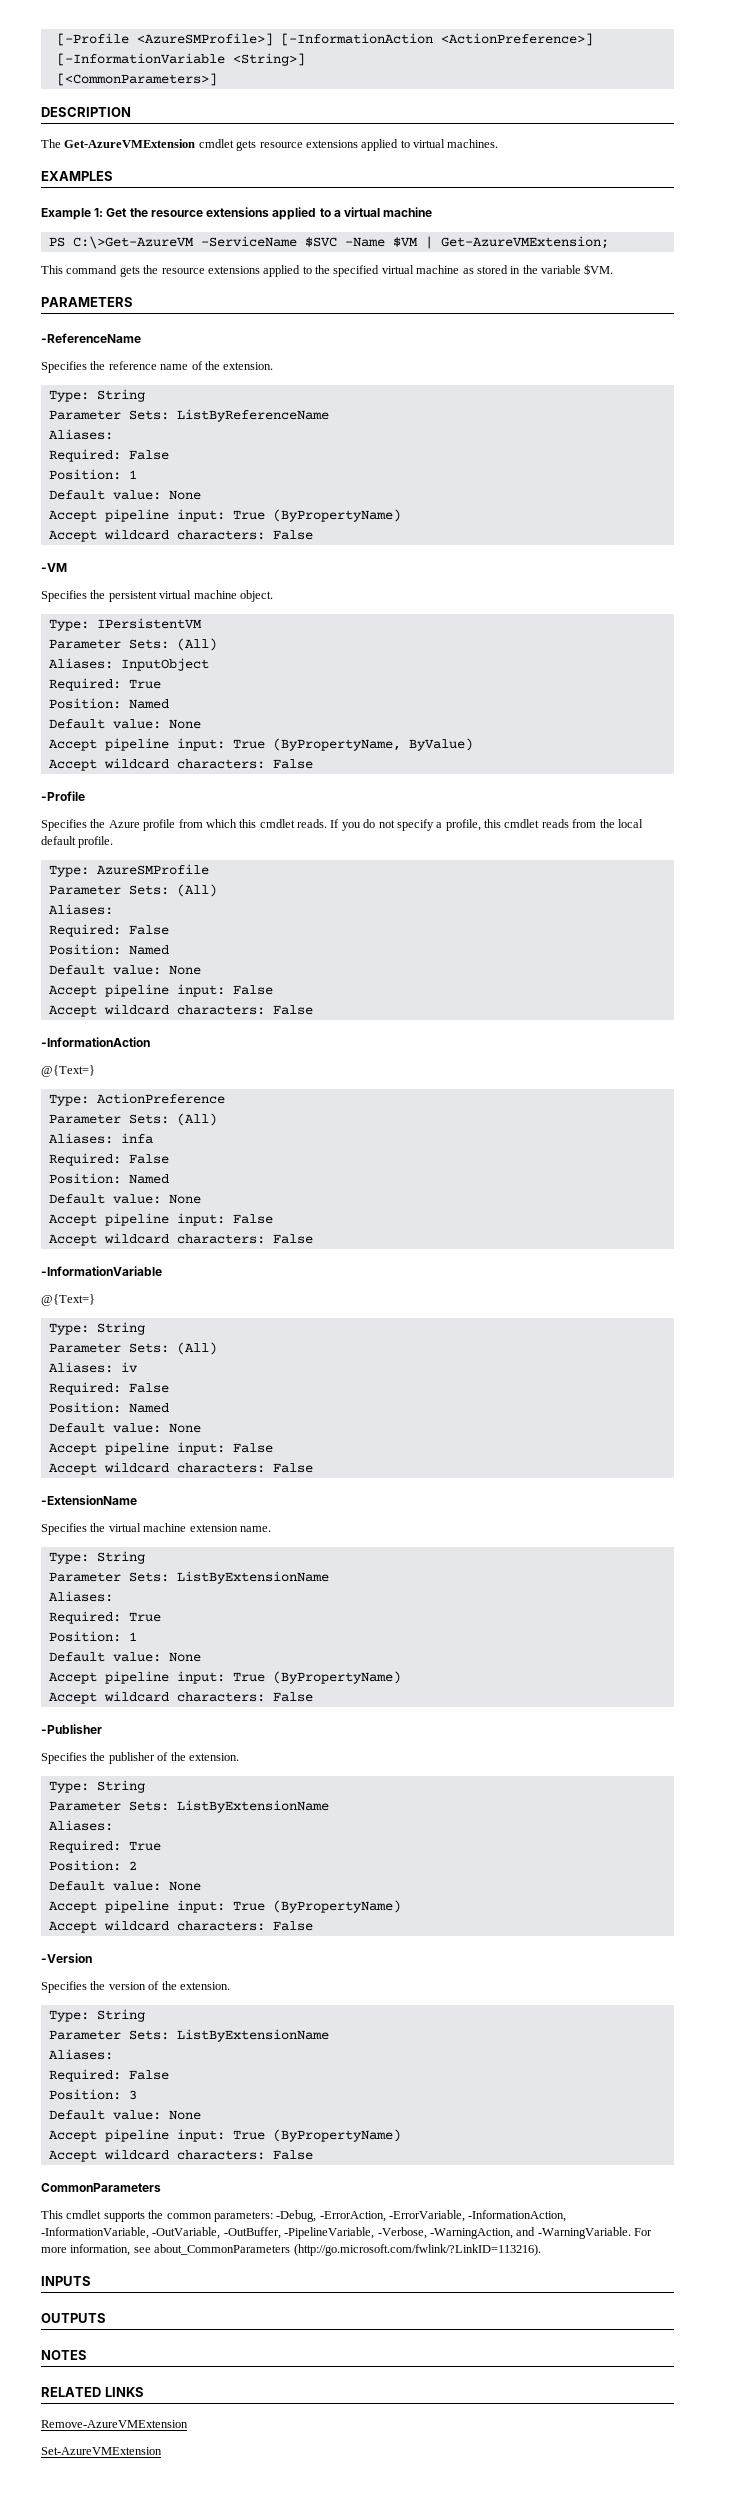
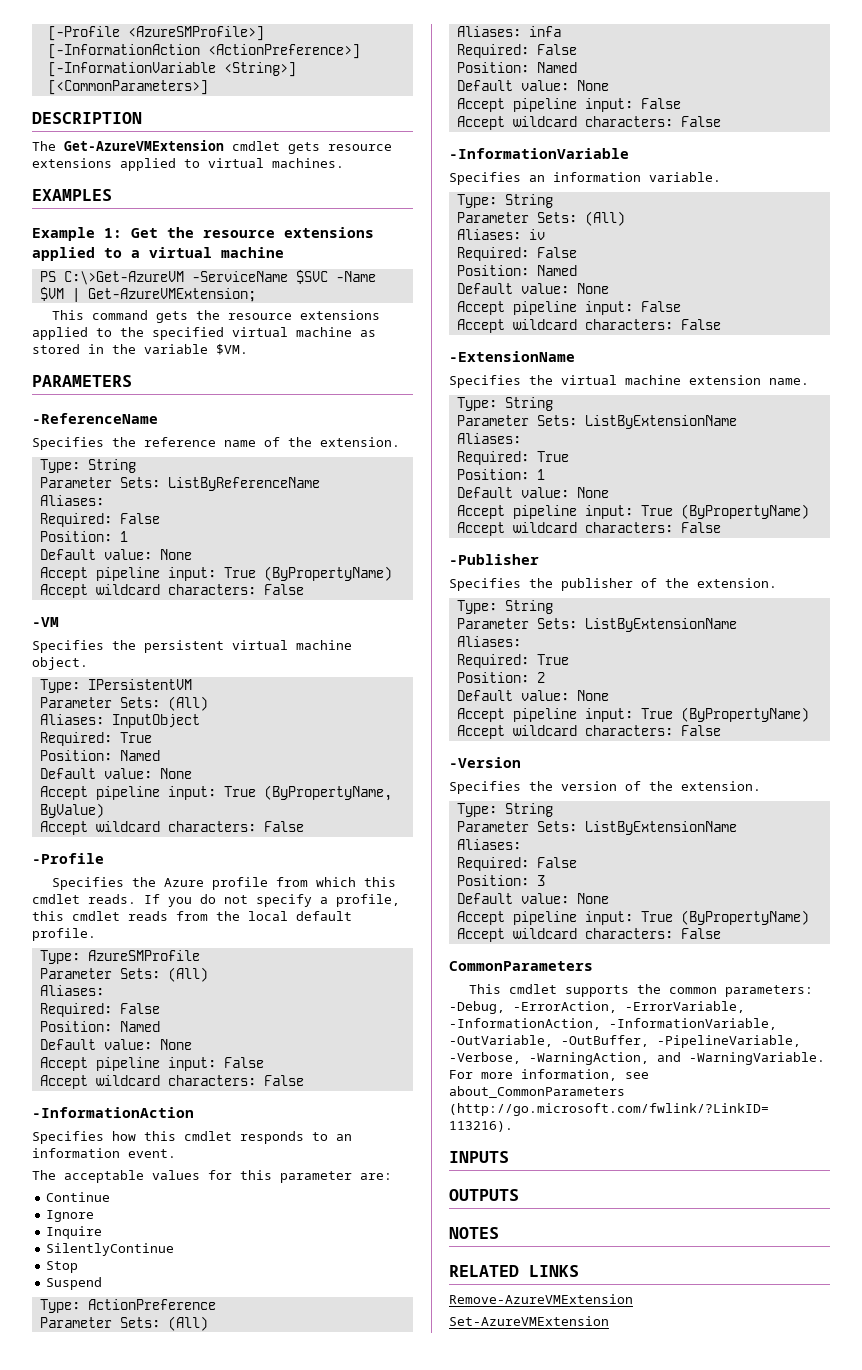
[41,1065,95,1077] @{Text=} -> [32,1131,352,1144] [32,1148,176,1158] [32,1170,392,1183] [46,1192,111,1202] [46,1210,95,1222] [46,1226,103,1239] [46,1243,175,1256] [46,1261,79,1273] [46,1277,103,1290] Specifies how this cmdlet responds to an information event. // The acceptable values for this parameter are: // Continue // Ignore // Inquire // SilentlyContinue // Stop // Suspend
[41,1294,95,1306] @{Text=} -> [449,172,721,185] Specifies an information variable.

